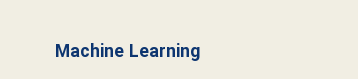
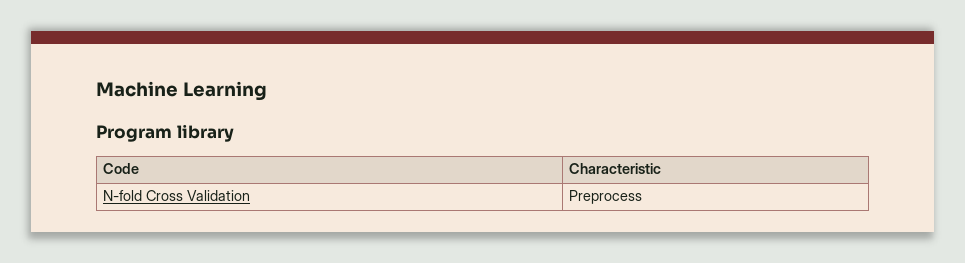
(200, 52) none -> [96,124,234,142] [103,163,140,174] [569,163,662,174] [103,190,251,201] [569,190,643,204] // Program library // Code | Characteristic // N-fold Cross Validation | Preprocess

